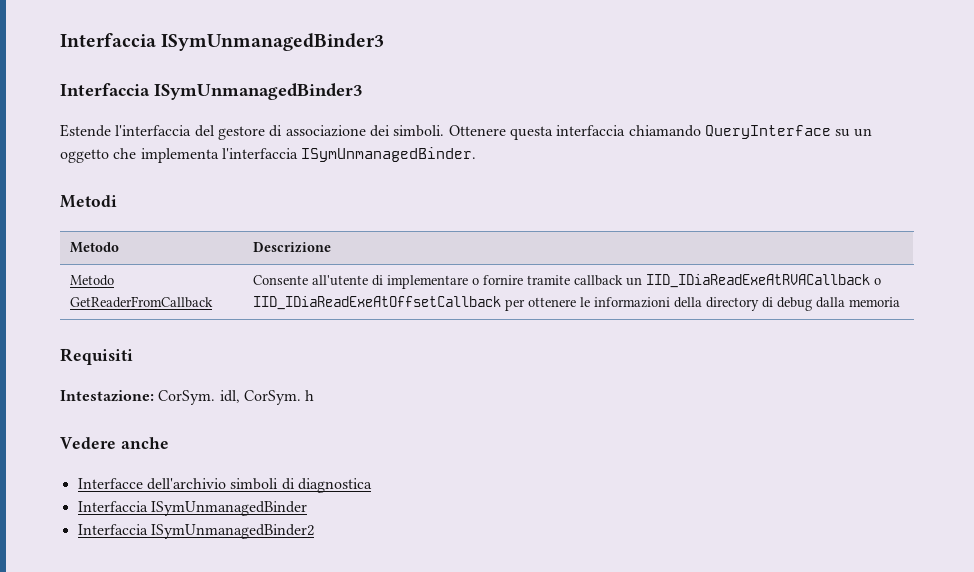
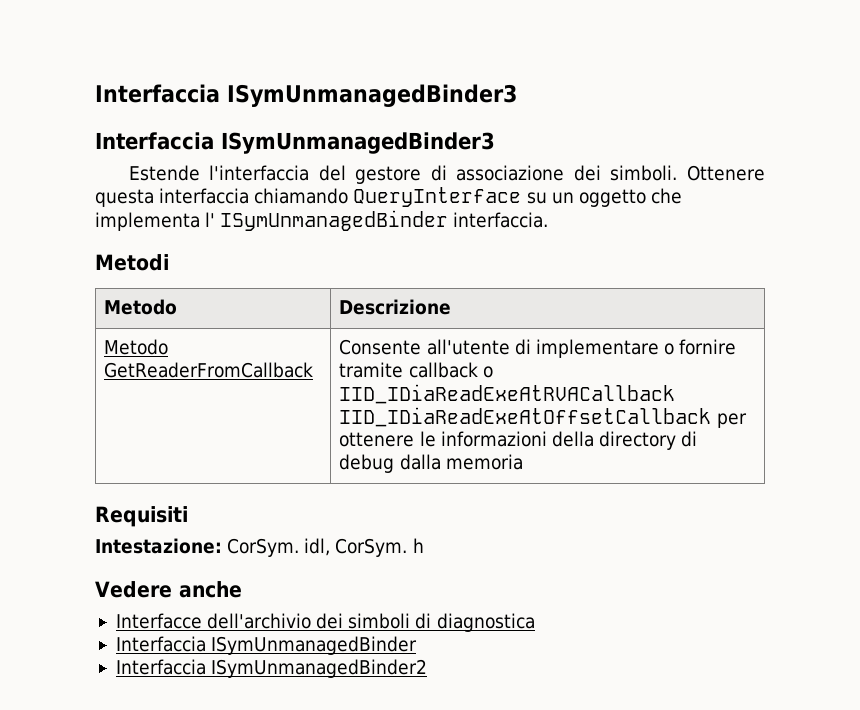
[221,147,477,162] l'interfaccia ISymUnmanagedBinder. -> [205,210,549,231] l' ISymUnmanagedBinder interfaccia.
[626,274,882,288] un IID_IDiaReadExeAtRVACallback o -> [482,366,493,378] [339,384,676,404] o IID_IDiaReadExeAtRVACallback
(226, 484) none -> [316,613,344,629] dei

